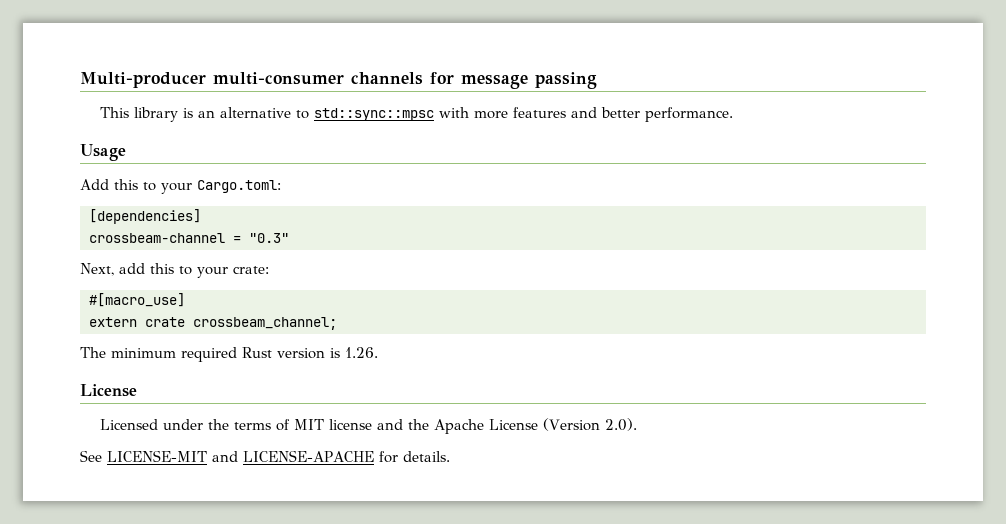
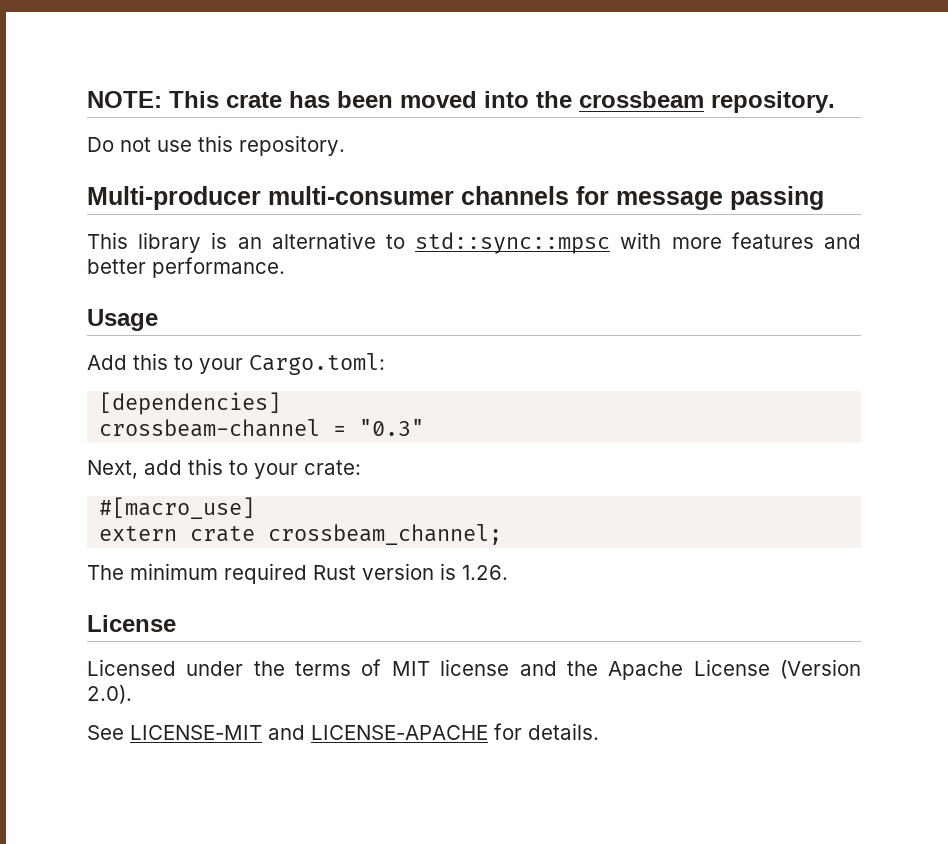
(80, 80) none -> [87,91,835,113] [87,135,345,156] NOTE: This crate has been moved into the crossbeam repository. // Do not use this repository. //

